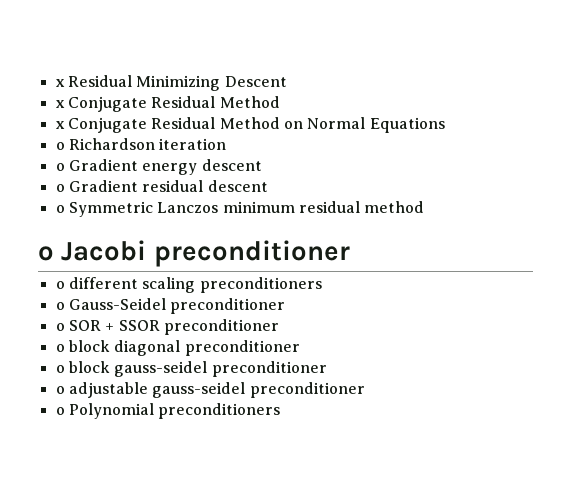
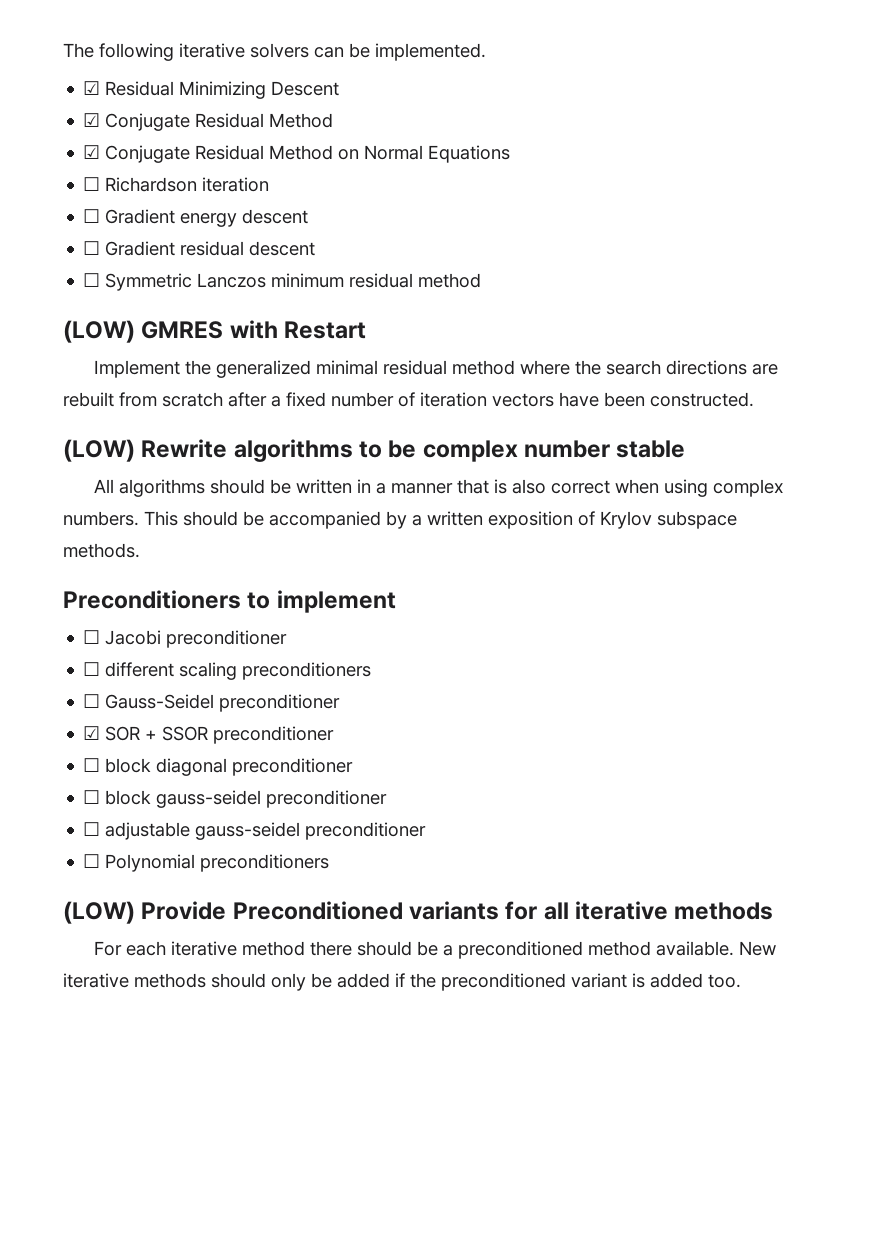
[55,79,65,87] x -> [63,43,486,61] [83,81,101,95] The following iterative solvers can be implemented. // ☑
[55,100,65,108] x -> [83,113,101,127] ☑
[55,121,65,129] x -> [83,145,101,159] ☑
[55,142,65,150] o -> [83,177,101,191] ☐
[55,163,65,171] o -> [83,209,101,223] ☐
[55,184,65,192] o -> [83,241,101,255] ☐
[55,205,65,213] o -> [83,273,101,287] ☐
[38,246,54,261] o -> [63,320,367,343] [94,360,779,378] [63,392,754,407] [63,439,686,462] [94,479,784,497] [63,511,737,529] [63,543,140,558] [63,590,396,613] [83,630,101,644] (LOW) GMRES with Restart // Implement the generalized minimal residual method where the search directions are rebuilt from scratch after a fixed number of iteration vectors have been constructed. // (LOW) Rewrite algorithms to be complex number stable // All algorithms should be written in a manner that is also correct when using complex numbers. This should be accompanied by a written exposition of Krylov subspace methods. // Preconditioners to implement // ☐
[55,281,65,289] o -> [83,662,101,676] ☐
[55,302,65,310] o -> [83,694,101,708] ☐
[55,323,65,331] o -> [83,726,101,740] ☑
[55,344,65,352] o -> [83,758,101,772] ☐
[55,365,65,373] o -> [83,790,101,804] ☐
[55,386,65,394] o -> [83,822,101,836] ☐
[55,407,65,415] o -> [83,854,101,868] ☐
(281, 411) none -> [63,901,774,924] [94,941,777,959] [63,973,741,991] // (LOW) Provide Preconditioned variants for all iterative methods // For each iterative method there should be a preconditioned method available. New iterative methods should only be added if the preconditioned variant is added too.

